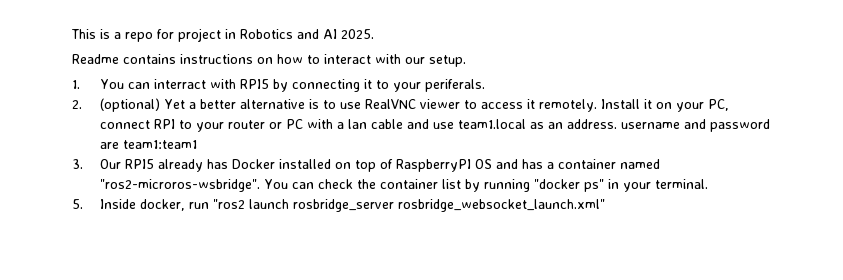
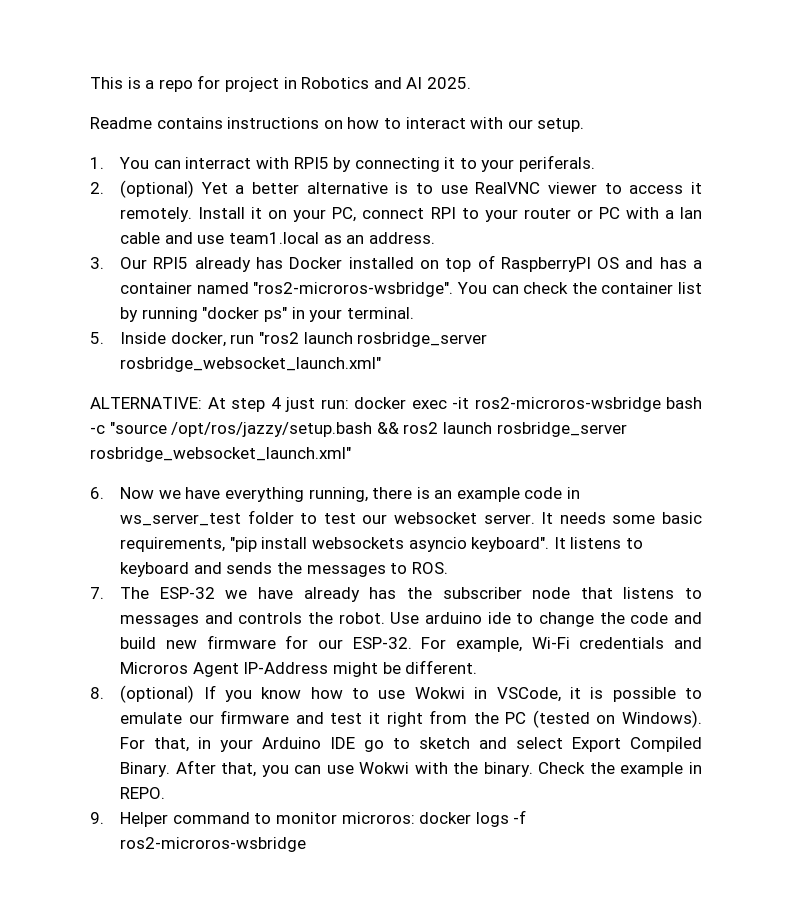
[620,119,770,132] [99,140,197,149] username and password are team1:team1 -> (435, 238) none
(605, 205) none -> [90,397,702,412] [90,422,627,437] [90,447,351,462] [90,487,581,502] [120,510,703,526] [120,537,643,552] [120,562,448,577] [90,587,702,602] [120,612,702,627] [120,635,702,652] [120,660,478,677] [90,685,702,703] [120,710,702,728] [120,737,703,752] [120,760,703,777] [120,787,166,799] [90,810,527,827] [120,837,307,852] // ALTERNATIVE: At step 4 just run: docker exec -it ros2-microros-wsbridge bash -c "source /opt/ros/jazzy/setup.bash && ros2 launch rosbridge_server rosbridge_websocket_launch.xml" // 6. Now we have everything running, there is an example code in ws_server_test folder to test our websocket server. It needs some basic requirements, "pip install websockets asyncio keyboard". It listens to keyboard and sends the messages to ROS. // 7. The ESP-32 we have already has the subscriber node that listens to messages and controls the robot. Use arduino ide to change the code and build new firmware for our ESP-32. For example, Wi-Fi credentials and Microros Agent IP-Address might be different. // 8. (optional) If you know how to use Wokwi in VSCode, it is possible to emulate our firmware and test it right from the PC (tested on Windows). For that, in your Arduino IDE go to sketch and select Export Compiled Binary. After that, you can use Wokwi with the binary. Check the example in REPO. // 9. Helper command to monitor microros: docker logs -f ros2-microros-wsbridge

